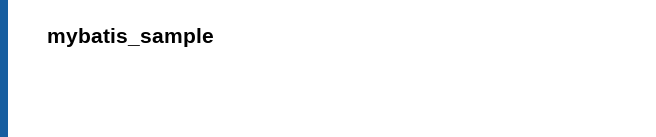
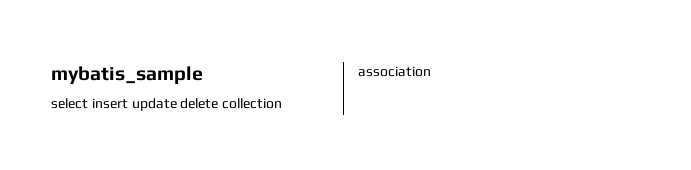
(214, 37) none -> [51,98,283,111] [358,66,431,77] // select insert update delete collection association

